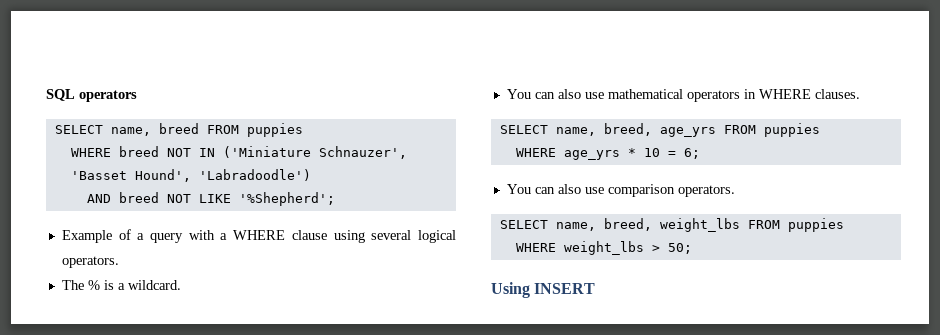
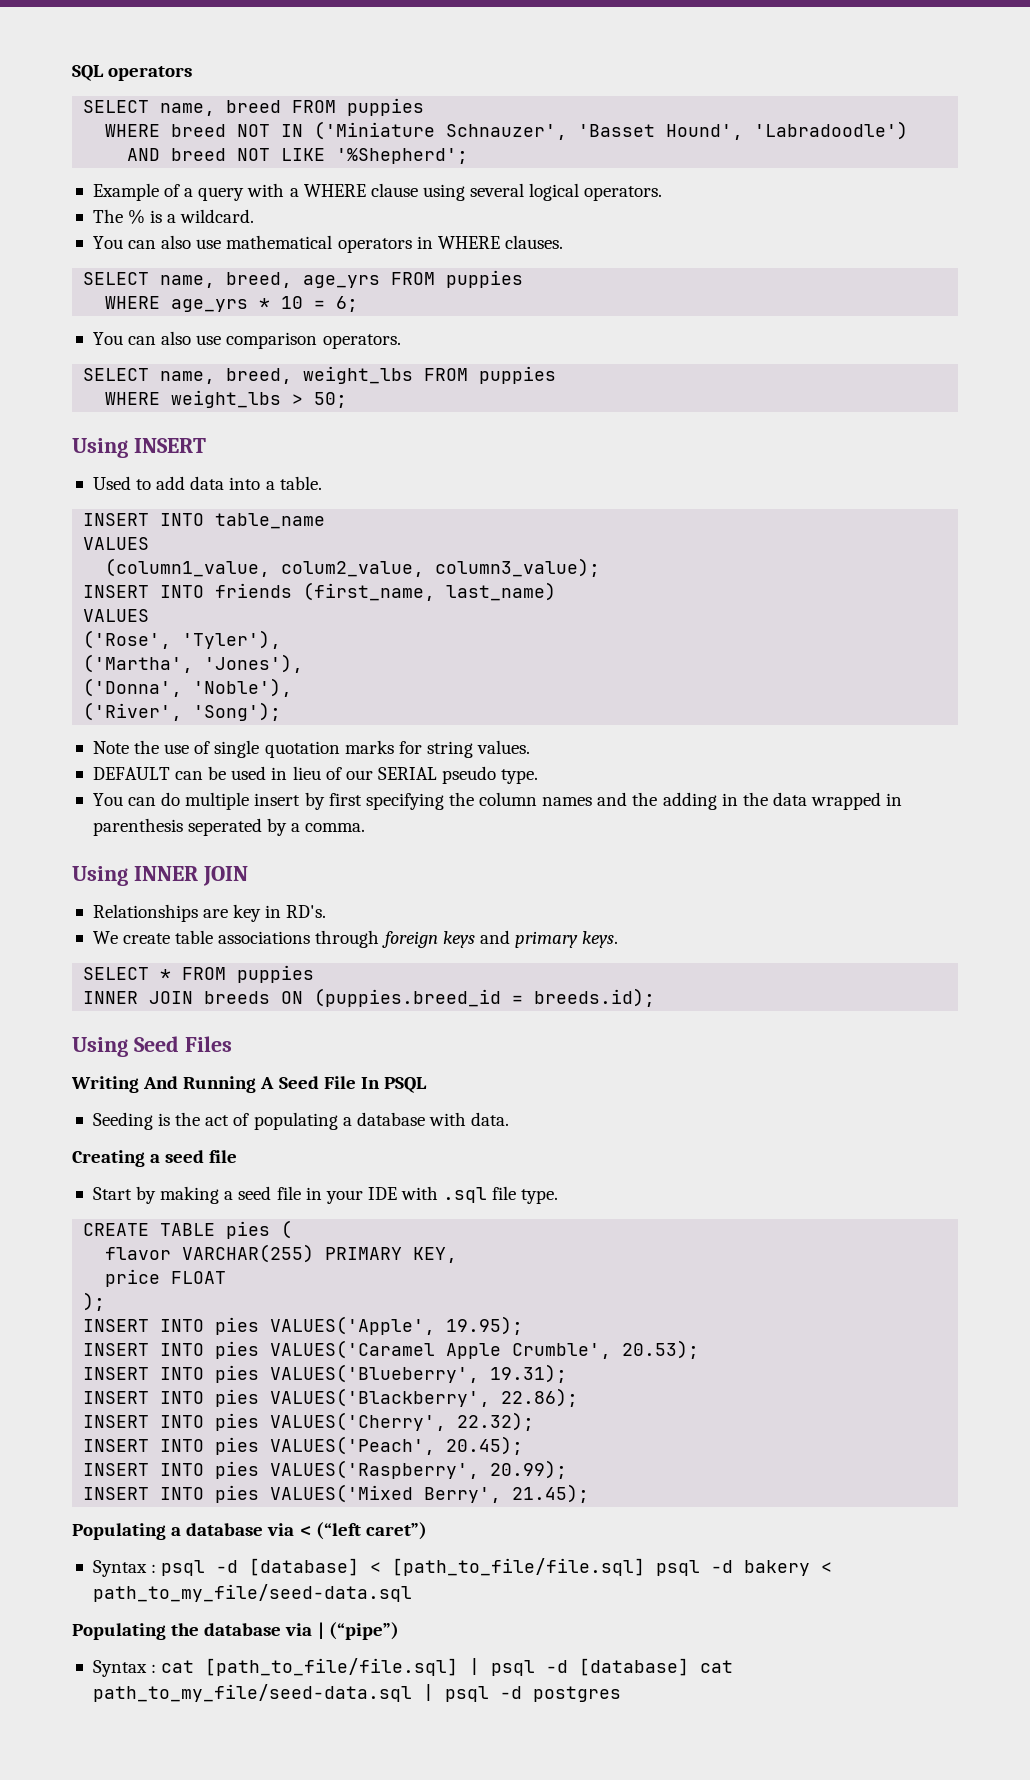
(596, 288) none -> [92,476,322,490] [83,513,326,529] [83,537,150,550] [105,558,601,577] [83,582,557,601] [83,609,150,622] [83,630,282,649] [83,654,304,673] [83,678,293,697] [83,702,282,721] [92,740,531,758] [92,766,539,784] [92,792,903,810] [92,818,366,836] [72,866,248,886] [92,904,327,922] [92,930,619,948] [83,965,315,983] [83,988,656,1007] [72,1036,232,1057] [71,1076,427,1093] [92,1112,510,1130] [72,1150,238,1167] [92,1186,559,1204] [83,1220,293,1239] [105,1244,458,1263] [105,1269,227,1287] [83,1292,106,1311] [83,1316,524,1335] [83,1340,700,1359] [83,1364,568,1383] [83,1388,579,1407] [83,1412,535,1431] [83,1436,524,1455] [83,1460,568,1479] [83,1484,590,1503] [72,1522,427,1540] [92,1558,833,1577] [92,1584,412,1602] [72,1622,399,1640] [92,1658,734,1677] [92,1684,621,1702] // Used to add data into a table. // INSERT INTO table_name // VALUES // (column1_value, colum2_value, column3_value); // INSERT INTO friends (first_name, last_name) // VALUES // ('Rose', 'Tyler'), // ('Martha', 'Jones'), // ('Donna', 'Noble'), // ('River', 'Song'); // Note the use of single quotation marks for string values. // DEFAULT can be used in lieu of our SERIAL pseudo type. // You can do multiple insert by first specifying the column names and the adding in the data wrapped in parenthesis seperated by a comma. // Using INNER JOIN // Relationships are key in RD's. // We create table associations through foreign keys and primary keys. // SELECT * FROM puppies // INNER JOIN breeds ON (puppies.breed_id = breeds.id); // Using Seed Files // Writing And Running A Seed File In PSQL // Seeding is the act of populating a database with data. // Creating a seed file // Start by making a seed file in your IDE with .sql file type. // CREATE TABLE pies ( // flavor VARCHAR(255) PRIMARY KEY, // price FLOAT // ); // INSERT INTO pies VALUES('Apple', 19.95); // INSERT INTO pies VALUES('Caramel Apple Crumble', 20.53); // INSERT INTO pies VALUES('Blueberry', 19.31); // INSERT INTO pies VALUES('Blackberry', 22.86); // INSERT INTO pies VALUES('Cherry', 22.32); // INSERT INTO pies VALUES('Peach', 20.45); // INSERT INTO pies VALUES('Raspberry', 20.99); // INSERT INTO pies VALUES('Mixed Berry', 21.45); // Populating a database via < (“left caret”) // Syntax : psql -d [database] < [path_to_file/file.sql] psql -d bakery < path_to_my_file/seed-data.sql // Populating the database via | (“pipe”) // Syntax : cat [path_to_file/file.sql] | psql -d [database] cat path_to_my_file/seed-data.sql | psql -d postgres

